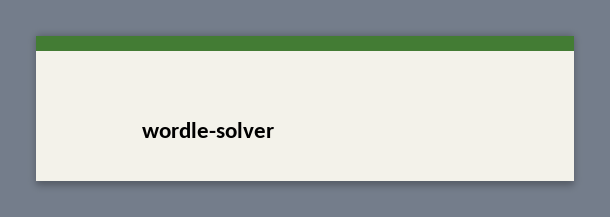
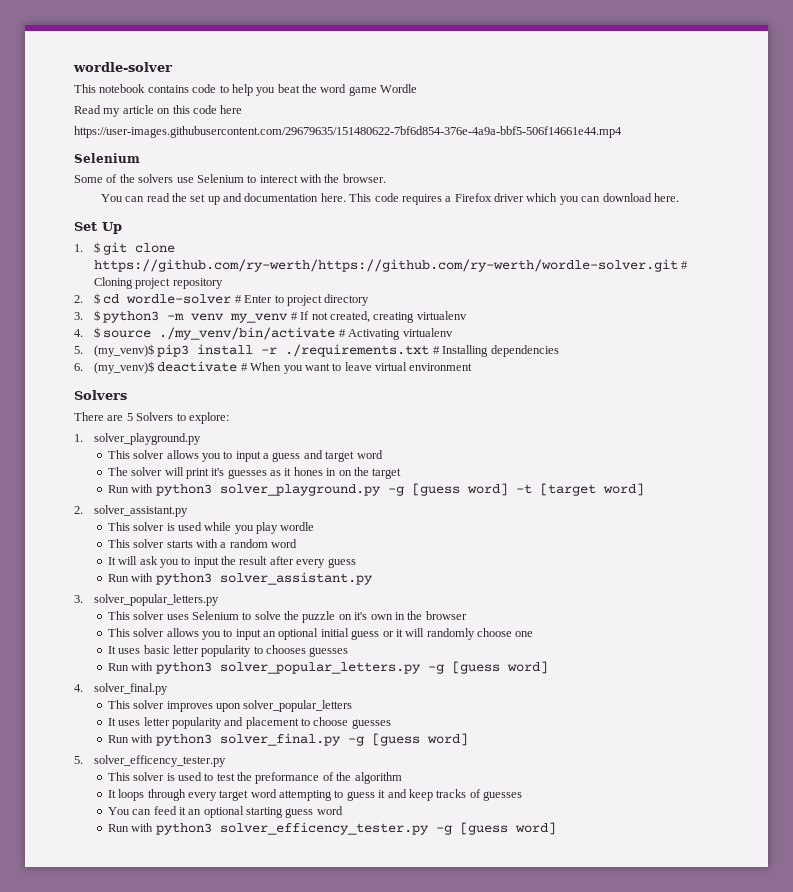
[142,122,274,138] wordle-solver -> [73,62,172,72] [74,84,418,96] [74,105,243,117] [74,126,622,138] [74,153,140,163] [74,174,386,183] [100,193,679,205] [74,222,122,234] [74,242,176,255] [94,259,689,272] [94,277,223,289] [74,293,370,306] [74,310,467,323] [74,327,453,340] [74,344,559,357] [74,361,473,374] [74,390,127,400] [74,412,229,424] [74,433,202,445] [107,450,383,462] [107,467,402,479] [107,483,644,496] [74,505,189,517] [107,522,315,534] [107,539,298,548] [107,556,356,568] [107,572,373,585] [74,594,220,606] [107,611,467,623] [107,628,534,640] [107,645,349,657] [107,661,548,674] [74,683,169,695] [107,700,353,712] [107,717,391,729] [107,733,468,746] [74,755,227,767] [107,772,402,784] [107,789,523,801] [107,806,343,818] [107,822,556,835] wordle-solver // This notebook contains code to help you beat the word game Wordle // Read my article on this code here // https://user-images.githubusercontent.com/29679635/151480622-7bf6d854-376e-4a9a-bbf5-506f14661e44.mp4 // Selenium // Some of the solvers use Selenium to interect with the browser. // You can read the set up and documentation here. This code requires a Firefox driver which you can download here. // Set Up // 1. $ git clone https://github.com/ry-werth/https://github.com/ry-werth/wordle-solver.git # Cloning project repository // 2. $ cd wordle-solver # Enter to project directory // 3. $ python3 -m venv my_venv # If not created, creating virtualenv // 4. $ source ./my_venv/bin/activate # Activating virtualenv // 5. (my_venv)$ pip3 install -r ./requirements.txt # Installing dependencies // 6. (my_venv)$ deactivate # When you want to leave virtual environment // Solvers // There are 5 Solvers to explore: // 1. solver_playground.py // This solver allows you to input a guess and target word // The solver will print it's guesses as it hones in on the target // Run with python3 solver_playground.py -g [guess word] -t [target word] // 2. solver_assistant.py // This solver is used while you play wordle // This solver starts with a random word // It will ask you to input the result after every guess // Run with python3 solver_assistant.py // 3. solver_popular_letters.py // This solver uses Selenium to solve the puzzle on it's own in the browser // This solver allows you to input an optional initial guess or it will randomly choose one // It uses basic letter popularity to chooses guesses // Run with python3 solver_popular_letters.py -g [guess word] // 4. solver_final.py // This solver improves upon solver_popular_letters // It uses letter popularity and placement to choose guesses // Run with python3 solver_final.py -g [guess word] // 5. solver_efficency_tester.py // This solver is used to test the preformance of the algorithm // It loops through every target word attempting to guess it and keep tracks of guesses // You can feed it an optional starting guess word // Run with python3 solver_efficency_tester.py -g [guess word]

